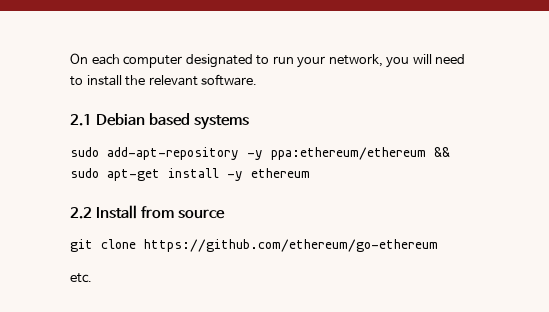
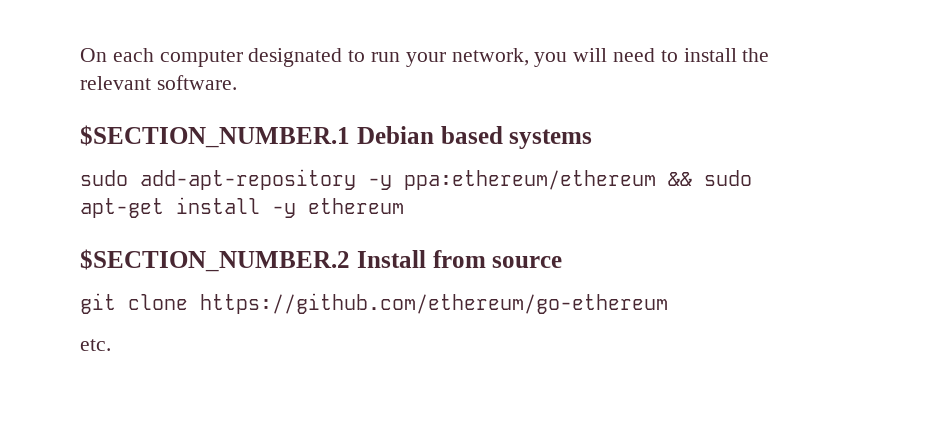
[70,114,92,126] 2.1 -> [80,125,350,148] $SECTION_NUMBER.1
[70,207,92,219] 2.2 -> [80,249,350,272] $SECTION_NUMBER.2

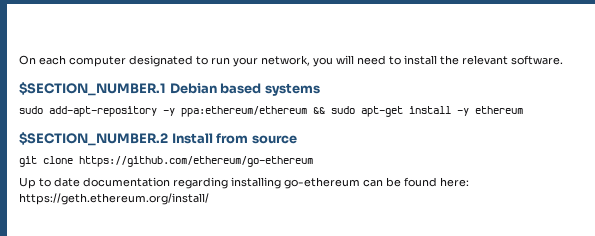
[80,339,111,351] etc. -> [19,177,469,189] [19,193,209,205] Up to date documentation regarding installing go-ethereum can be found here: https://geth.ethereum.org/install/

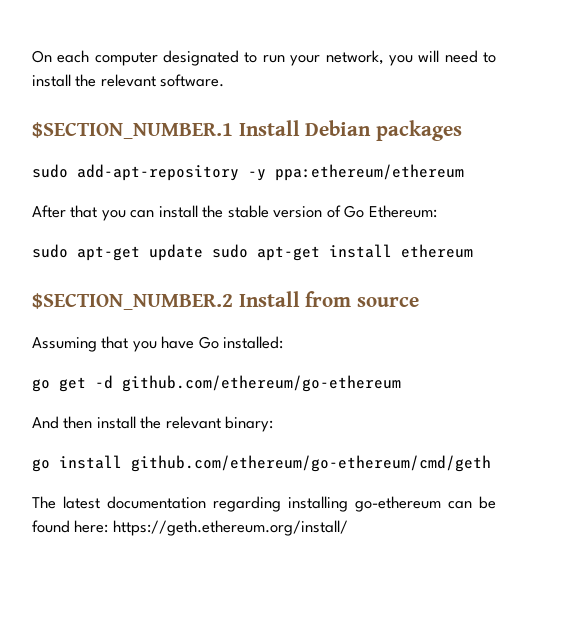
[169,83,320,96] Debian based systems -> [238,120,462,141] Install Debian packages
[313,107,325,114] && -> [32,205,437,221] [32,244,203,261] // After that you can install the stable version of Go Ethereum: // sudo apt-get update
[457,108,469,116] -y -> (392, 251) none
[19,156,313,167] [19,177,80,189] git clone https://github.com/ethereum/go-ethereum // Up to date -> [32,336,284,352] [32,375,401,392] [32,416,274,432] [32,455,491,472] [32,496,100,509] Assuming that you have Go installed: // go get -d github.com/ethereum/go-ethereum // And then install the relevant binary: // go install github.com/ethereum/go-ethereum/cmd/geth // The latest

